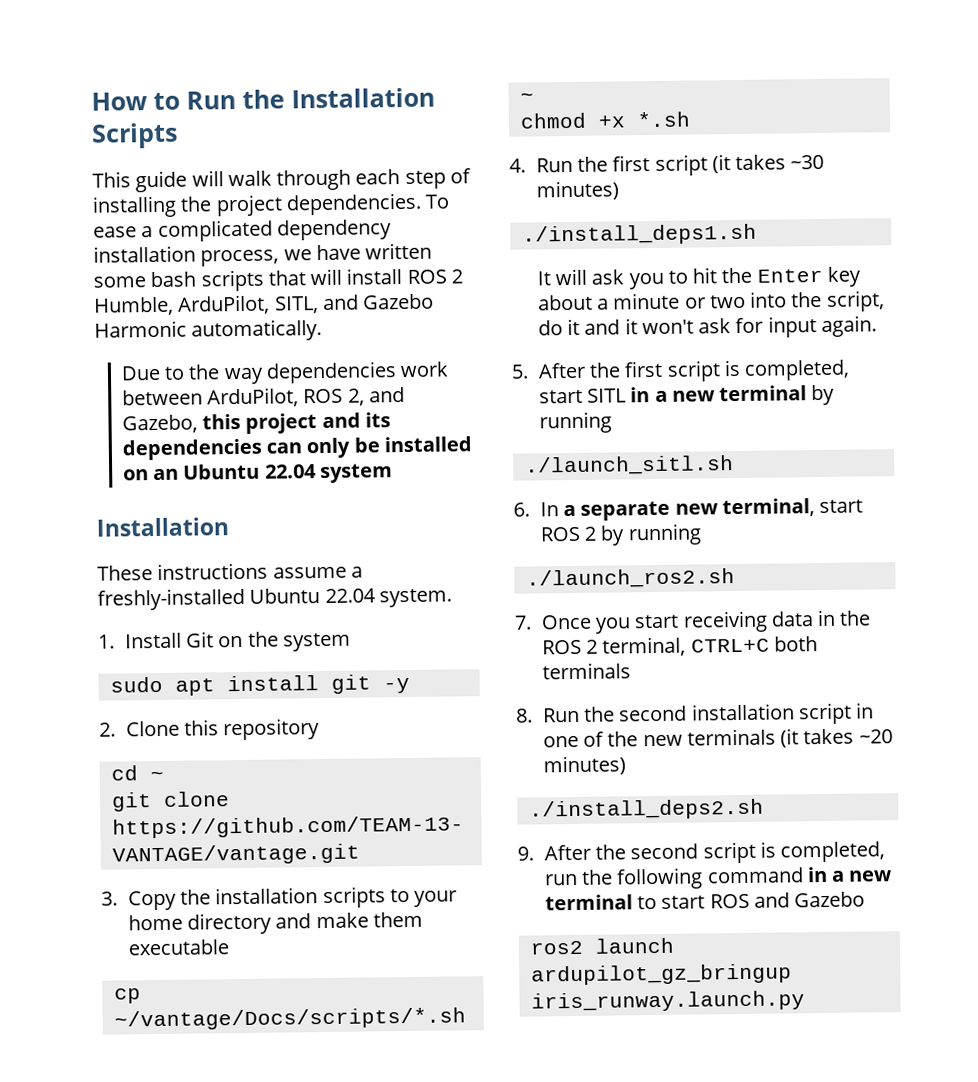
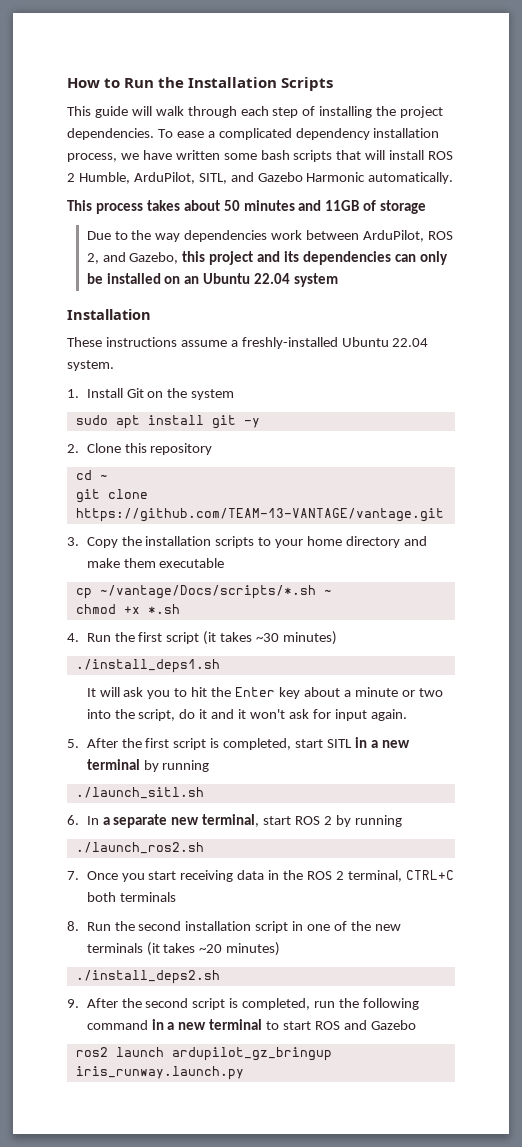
(323, 330) none -> [67,200,427,214] // This process takes about 50 minutes and 11GB of storage

